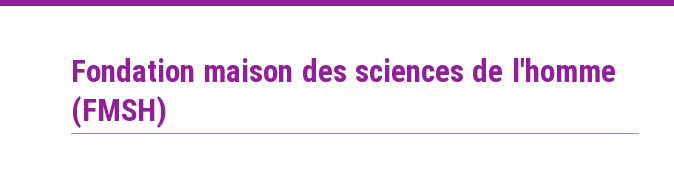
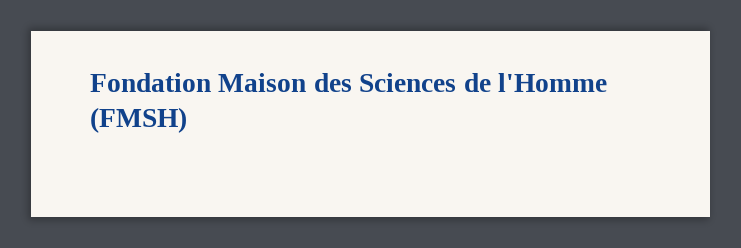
[203,58,616,82] maison des sciences de l'homme -> [218,73,608,92] Maison des Sciences de l'Homme

